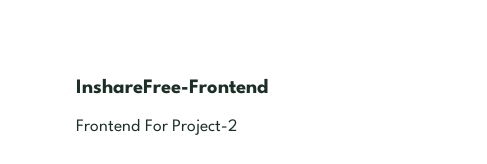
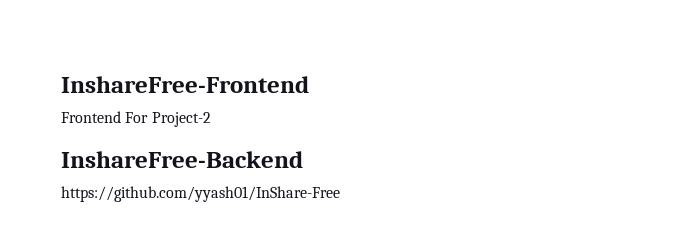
(238, 127) none -> [61,151,303,168] [61,186,340,202] // InshareFree-Backend // https://github.com/yyash01/InShare-Free

